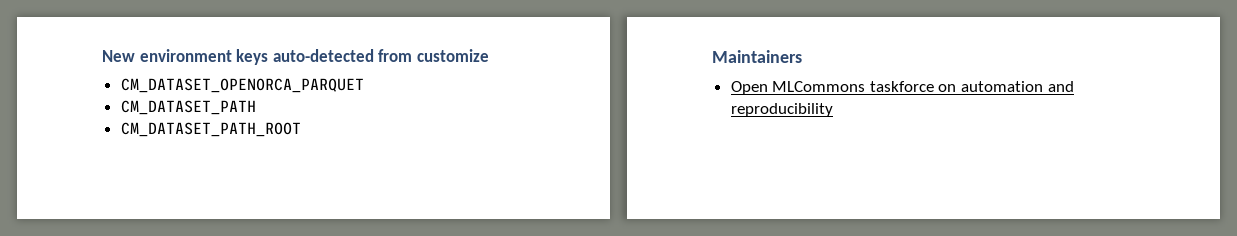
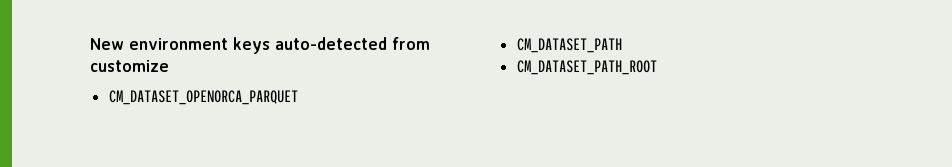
[712,50,802,63] [730,81,1074,95] [730,103,833,117] // Maintainers // Open MLCommons taskforce on automation and reproducibility -> (657, 67) none

